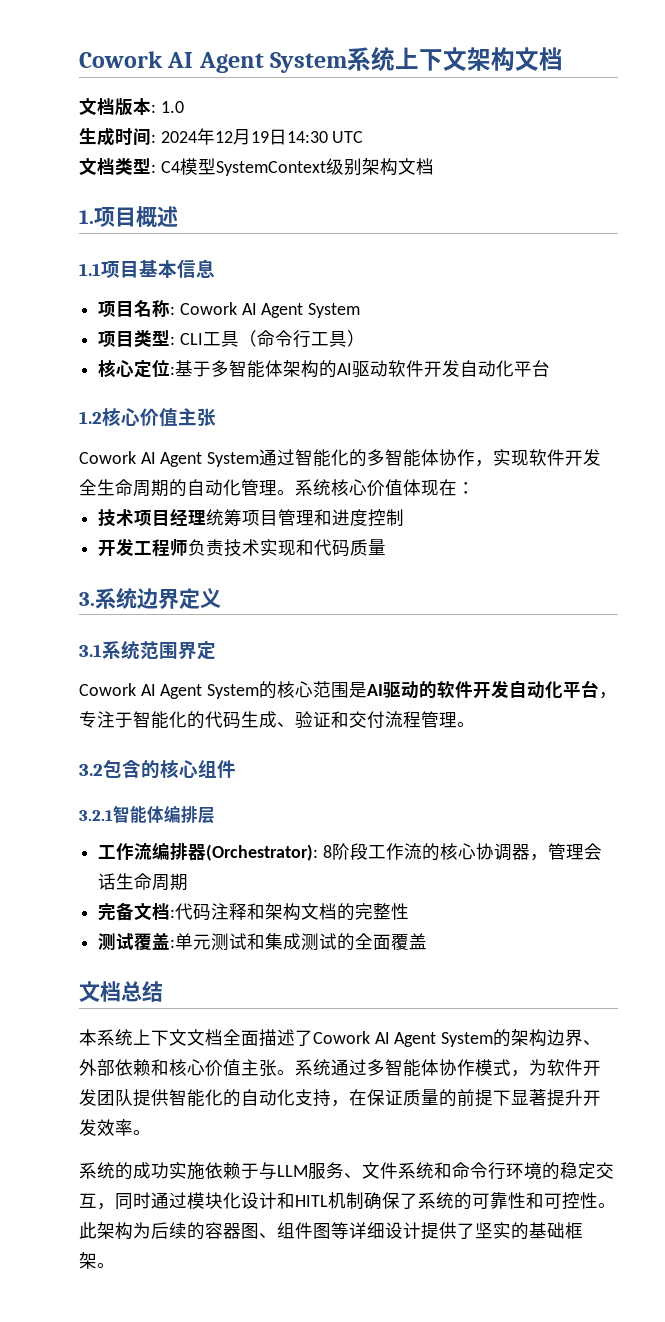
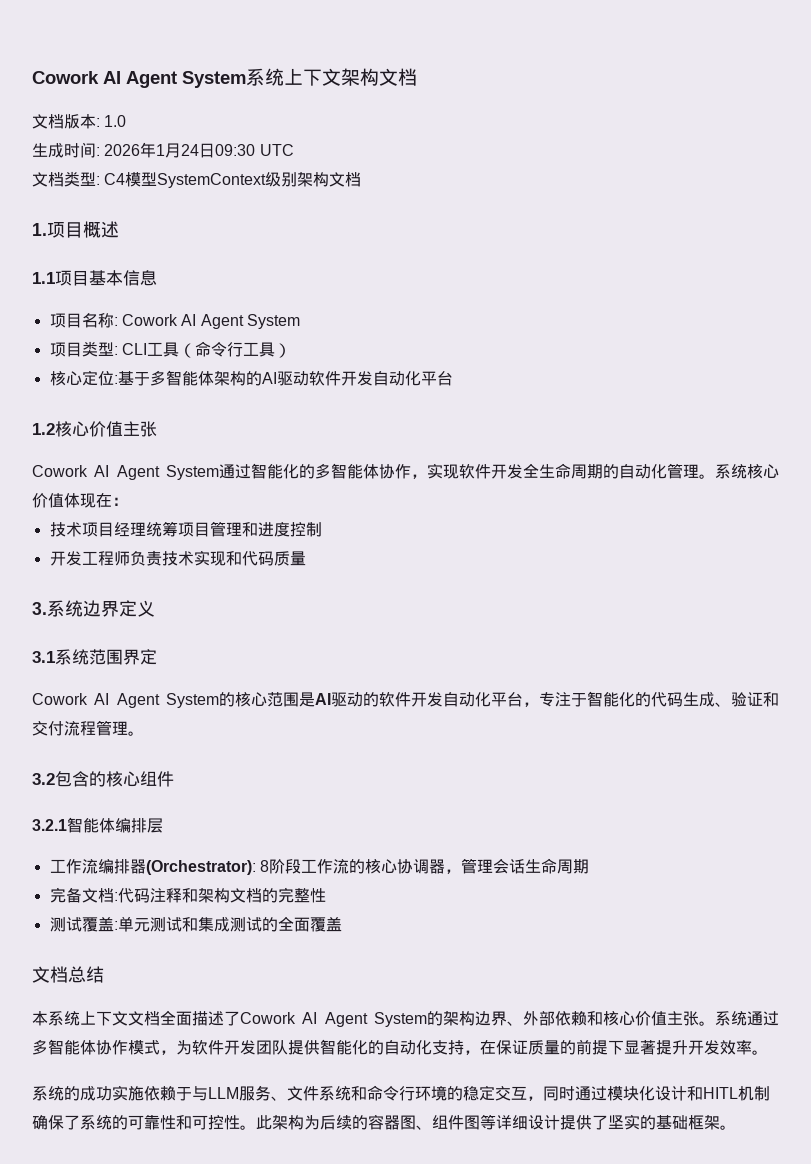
[160,128,328,145] 2024年12月19日14:30 -> [104,142,256,158] 2026年1月24日09:30

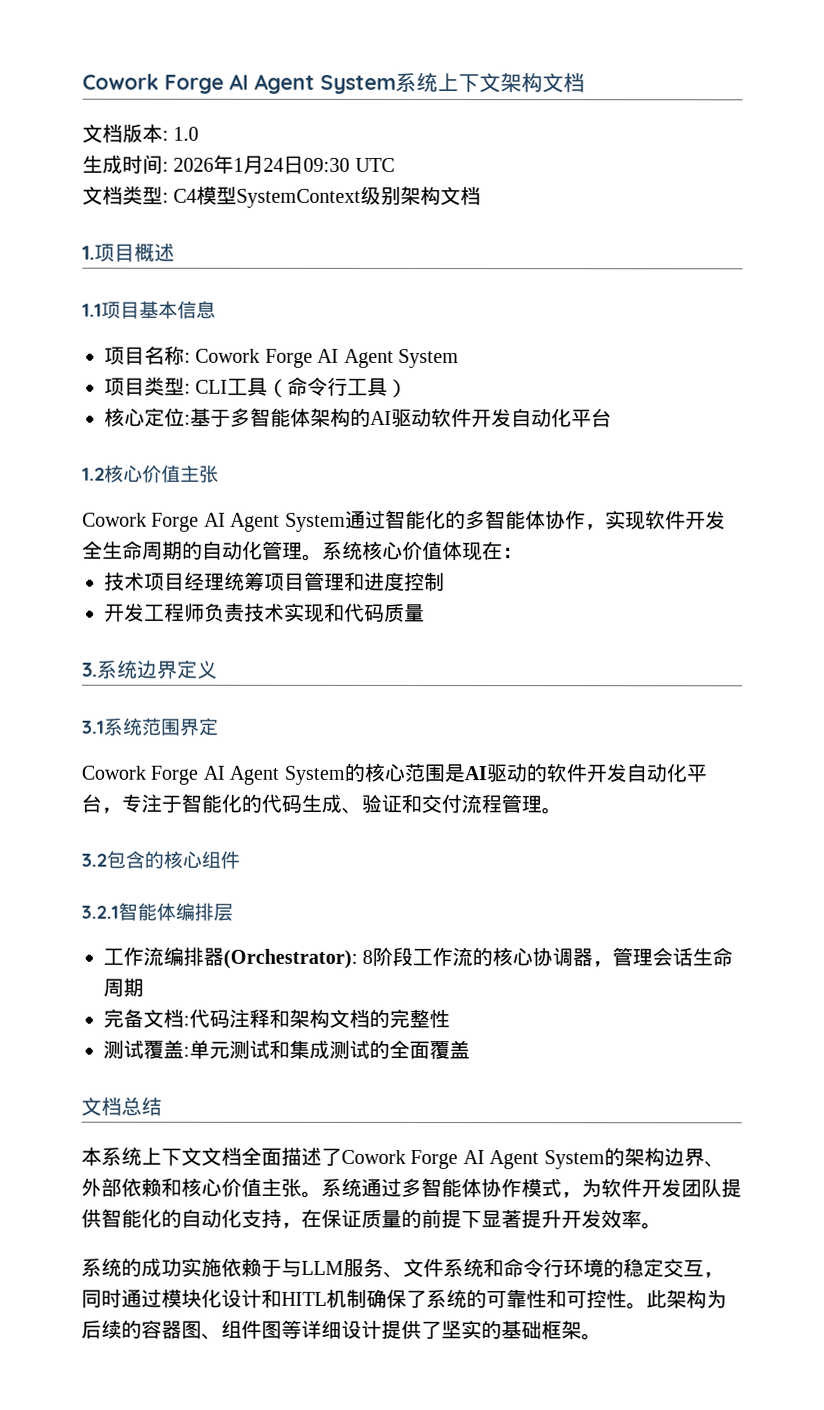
[32,71,99,84] Cowork -> [82,73,224,94] Cowork Forge
(178, 320) none -> [264,348,313,368] Forge
(88, 471) none -> [151,512,200,532] Forge
(88, 699) none -> [150,765,199,785] Forge
(296, 1018) none -> [410,1149,459,1170] Forge

